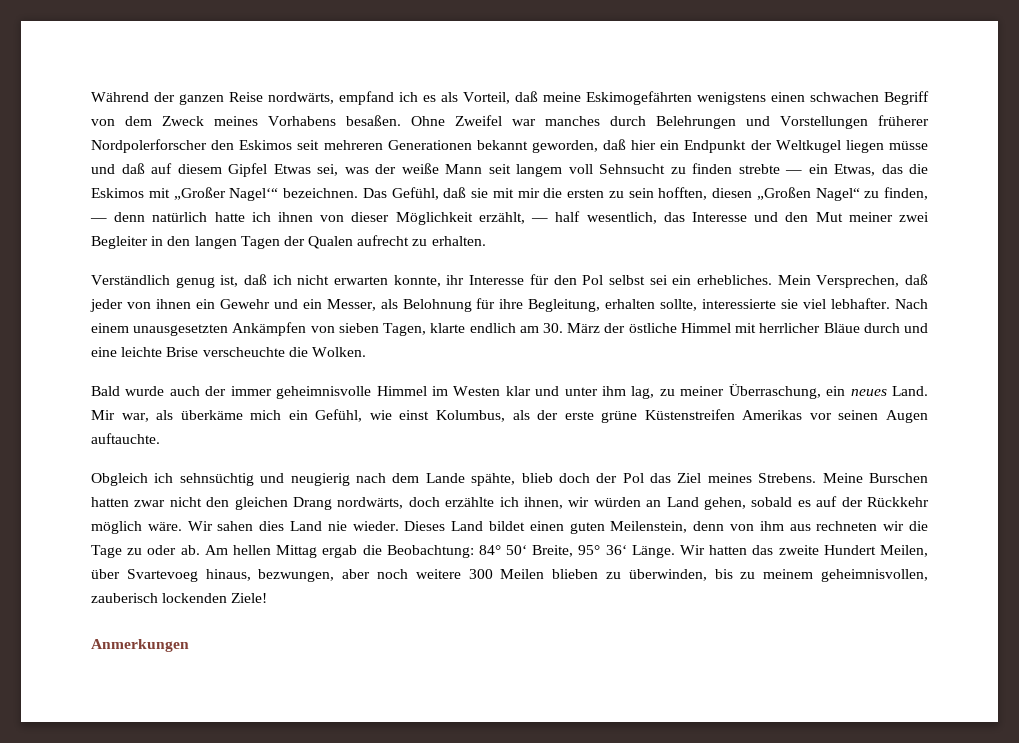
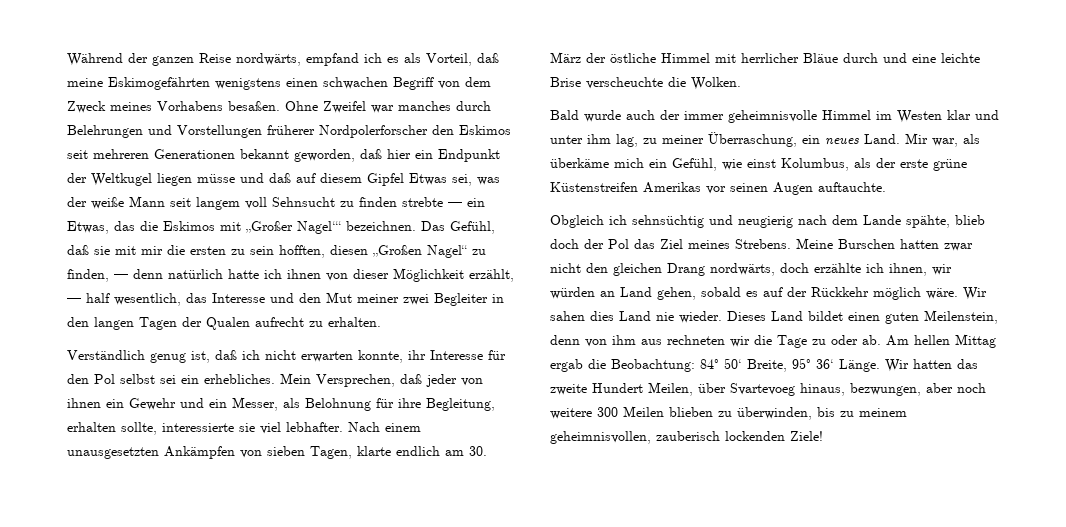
[91,639,189,652] // Anmerkungen -> (823, 436) none

